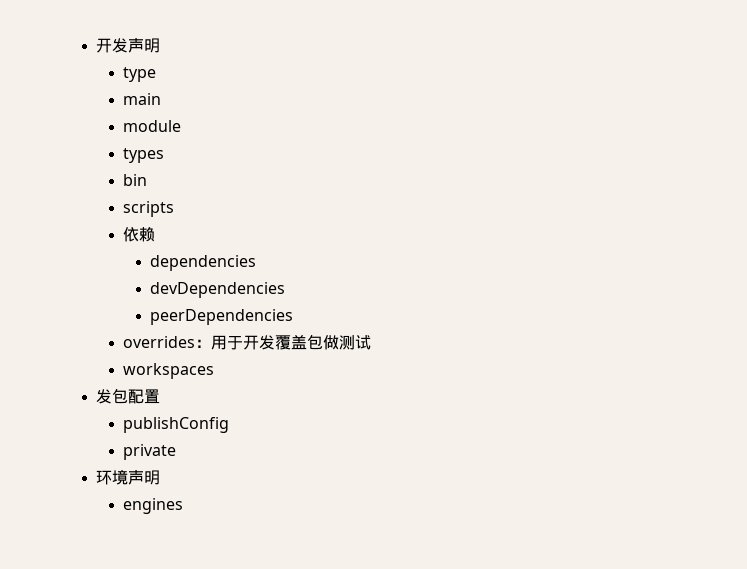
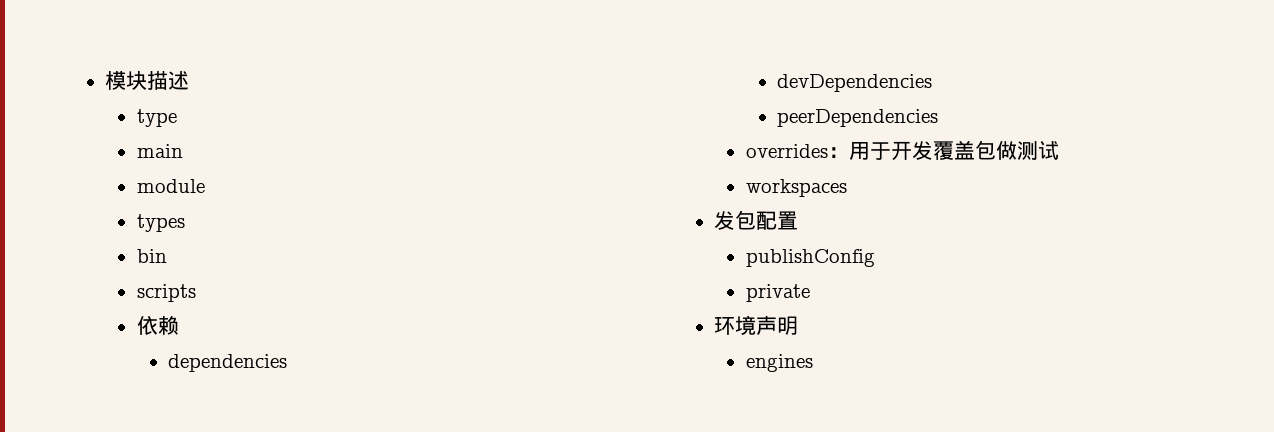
[96,38,161,53] 开发声明 -> [105,71,190,90] 模块描述

